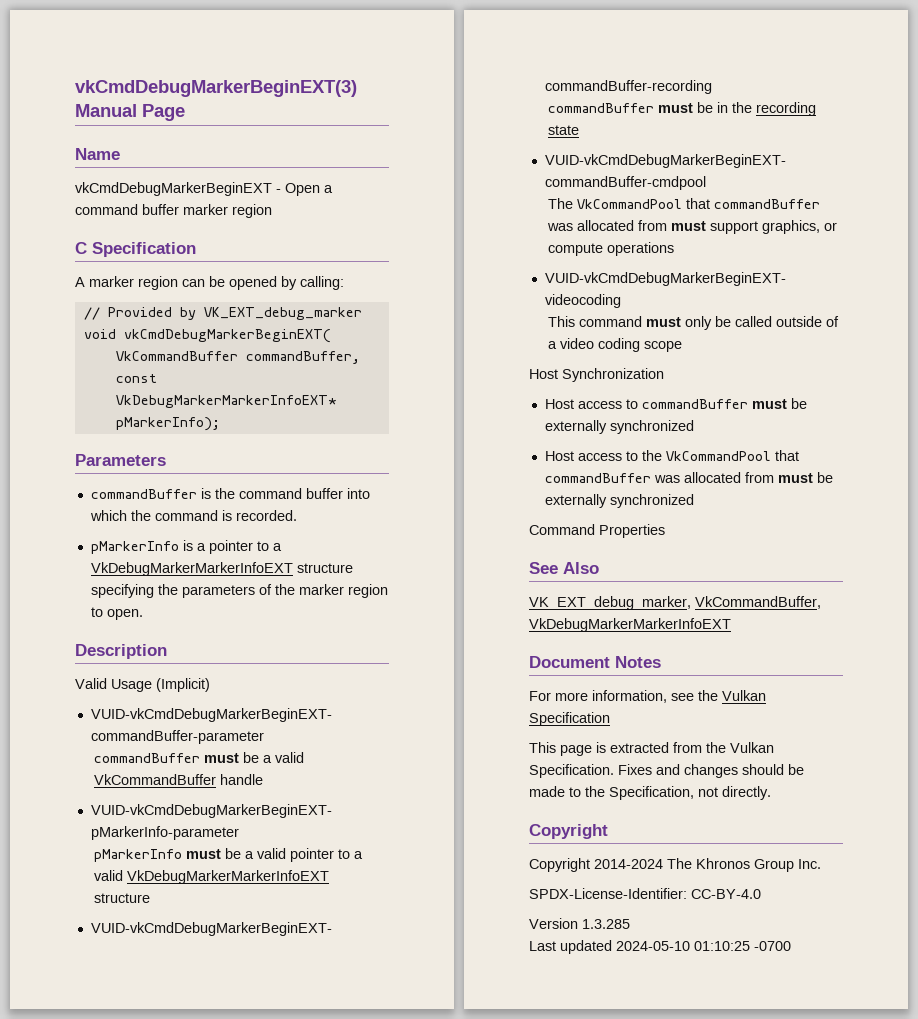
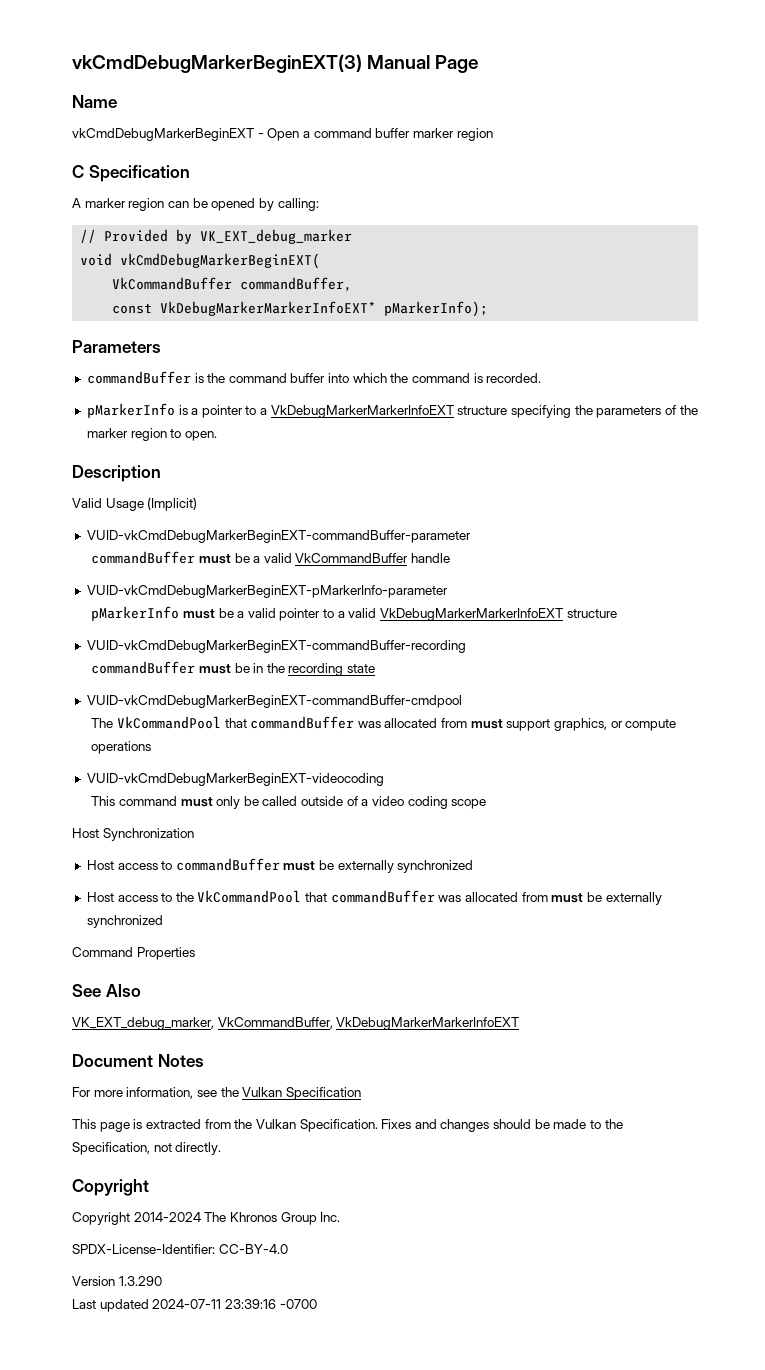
[582,919,630,929] 1.3.285 -> [118,1276,162,1286] 1.3.290
[616,941,750,951] 2024-05-10 01:10:25 -> [152,1299,276,1309] 2024-07-11 23:39:16

